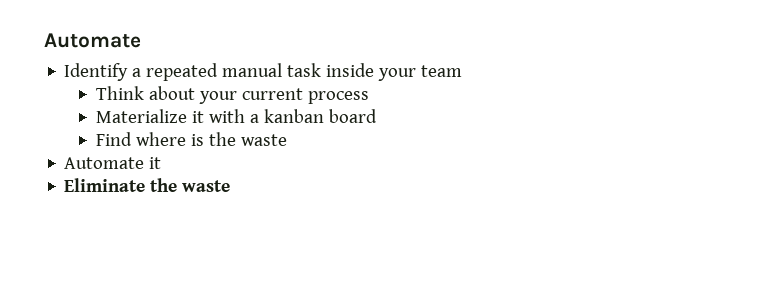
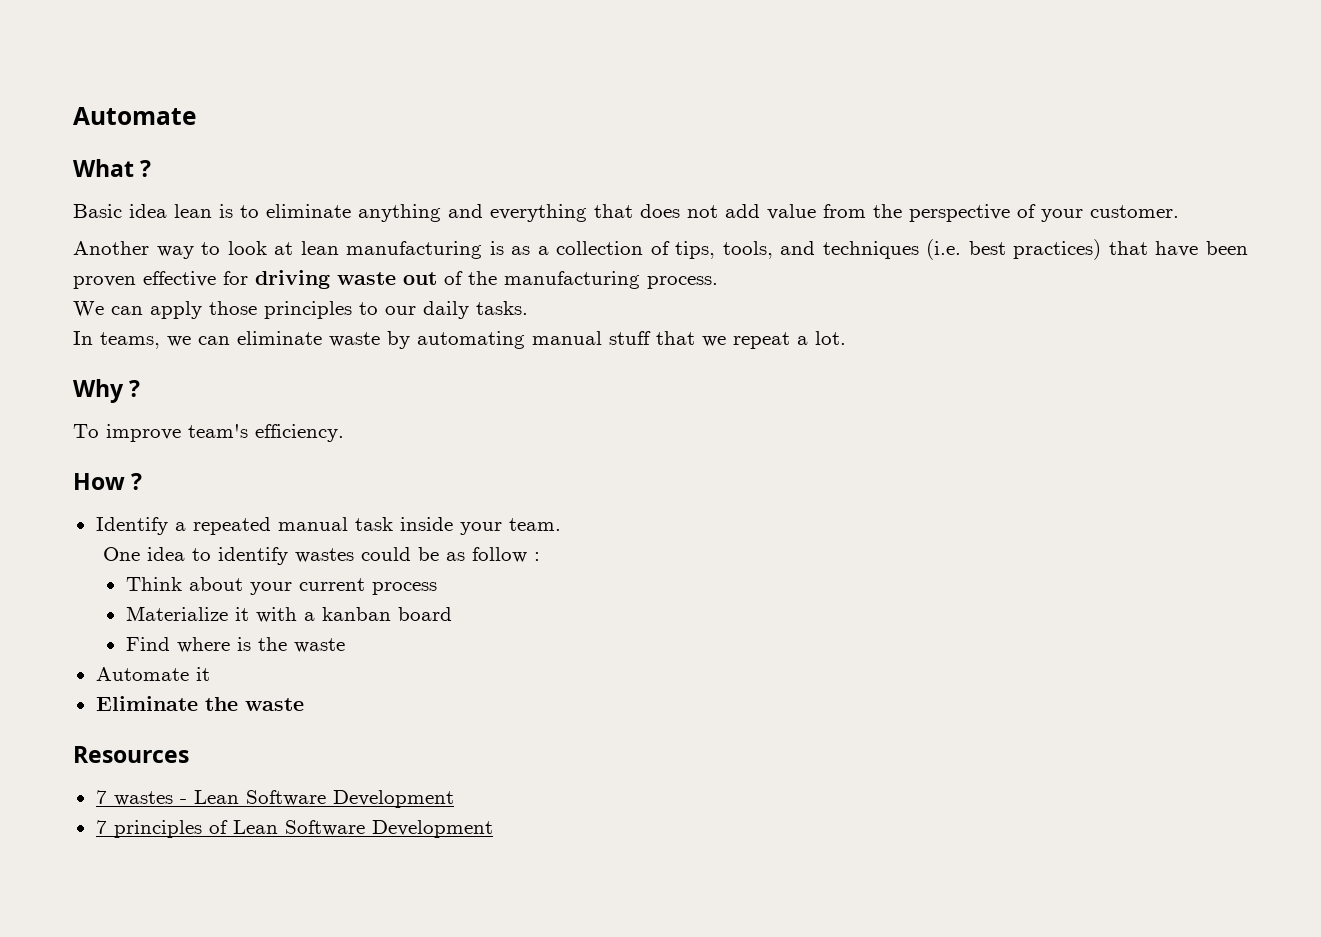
[44,33,141,48] Automate -> [73,107,196,125] [73,159,152,177] [73,204,1179,222] [73,239,1249,260] [73,270,718,289] [73,301,528,319] [73,331,846,349] [73,379,141,403] [73,424,344,442] [73,473,143,490] Automate // What ? // Basic idea lean is to eliminate anything and everything that does not add value from the perspective of your customer. // Another way to look at lean manufacturing is as a collection of tips, tools, and techniques (i.e. best practices) that have been proven effective for driving waste out of the manufacturing process. // We can apply those principles to our daily tasks. // In teams, we can eliminate waste by automating manual stuff that we repeat a lot. // Why ? // To improve team's efficiency. // How ?
[421,65,463,77] team -> [508,518,561,531] [102,547,540,565] team. // One idea to identify wastes could be as follow :
(231, 186) none -> [73,746,189,763] [95,790,454,808] [95,820,493,838] // Resources // 7 wastes - Lean Software Development // 7 principles of Lean Software Development

